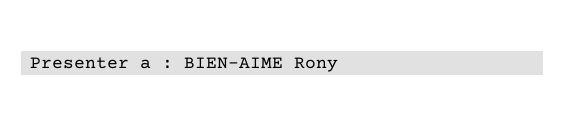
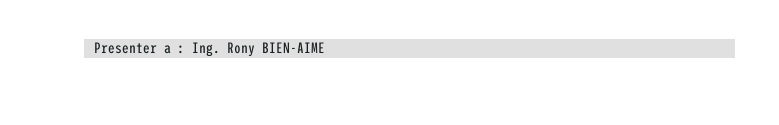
[183,57,338,72] BIEN-AIME Rony -> [191,42,325,57] Ing. Rony BIEN-AIME

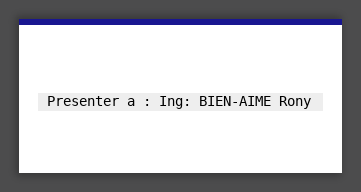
[191,42,325,57] Ing. Rony BIEN-AIME -> [159,96,312,109] Ing: BIEN-AIME Rony

